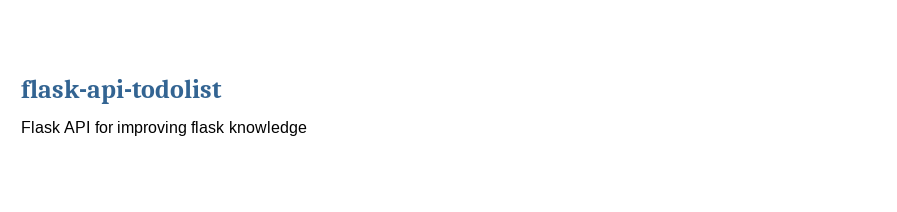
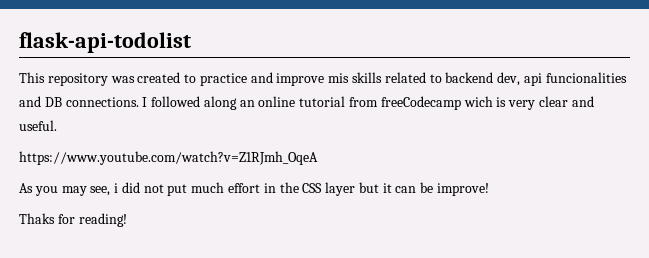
[21,121,307,136] Flask API for improving flask knowledge -> [19,72,627,86] [19,96,594,110] [19,120,57,131] [19,151,318,165] [19,182,490,196] [19,213,127,227] This repository was created to practice and improve mis skills related to backend dev, api funcionalities and DB connections. I followed along an online tutorial from freeCodecamp wich is very clear and useful. // https://www.youtube.com/watch?v=Z1RJmh_OqeA // As you may see, i did not put much effort in the CSS layer but it can be improve! // Thaks for reading!

